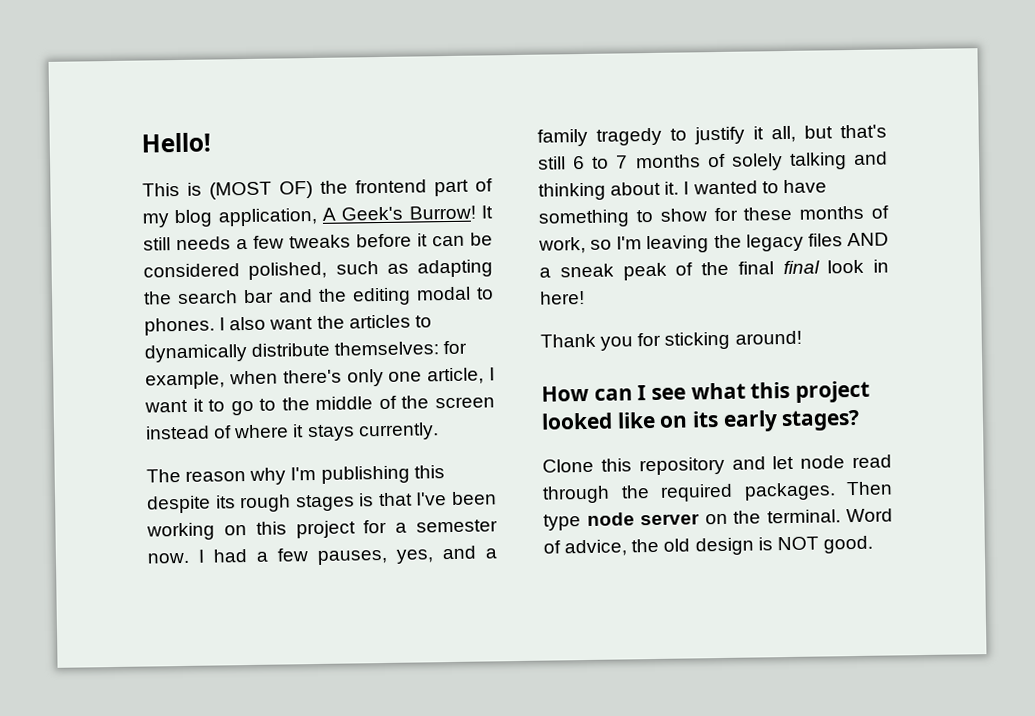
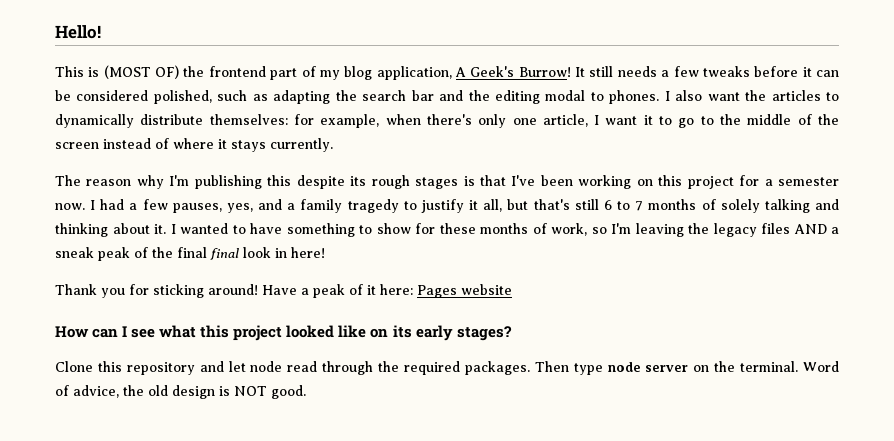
(802, 337) none -> [262,284,512,298] Have a peak of it here: Pages website

